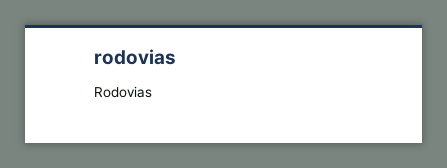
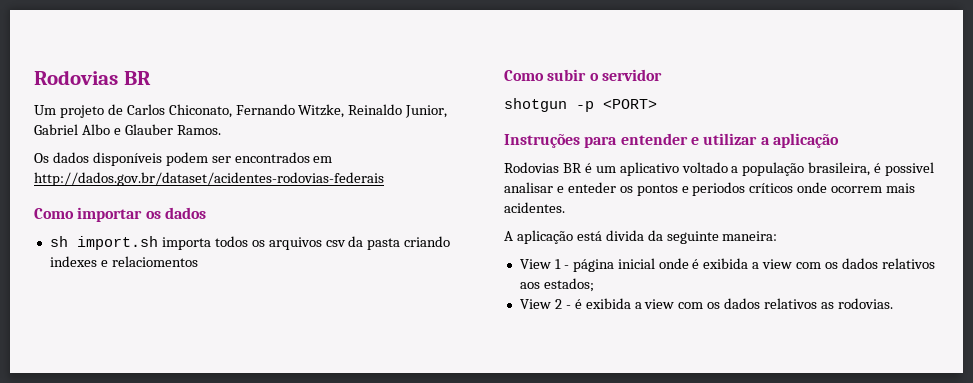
[94,49,176,65] [94,86,152,98] rodovias // Rodovias -> [34,70,151,85] [34,104,448,118] [34,124,221,135] [34,152,333,166] [34,172,384,186] [34,207,206,222] [49,236,451,250] [49,256,198,267] [504,69,662,81] [504,98,657,112] [504,133,839,148] [504,162,935,176] [504,182,916,196] [504,202,565,213] [504,230,778,244] [519,258,935,272] [519,278,594,292] [519,298,893,309] Rodovias BR // Um projeto de Carlos Chiconato, Fernando Witzke, Reinaldo Junior, Gabriel Albo e Glauber Ramos. // Os dados disponíveis podem ser encontrados em http://dados.gov.br/dataset/acidentes-rodovias-federais // Como importar os dados // sh import.sh importa todos os arquivos csv da pasta criando indexes e relaciomentos // Como subir o servidor // shotgun -p <PORT> // Instruções para entender e utilizar a aplicação // Rodovias BR é um aplicativo voltado a população brasileira, é possivel analisar e enteder os pontos e periodos críticos onde ocorrem mais acidentes. // A aplicação está divida da seguinte maneira: // View 1 - página inicial onde é exibida a view com os dados relativos aos estados; // View 2 - é exibida a view com os dados relativos as rodovias.

